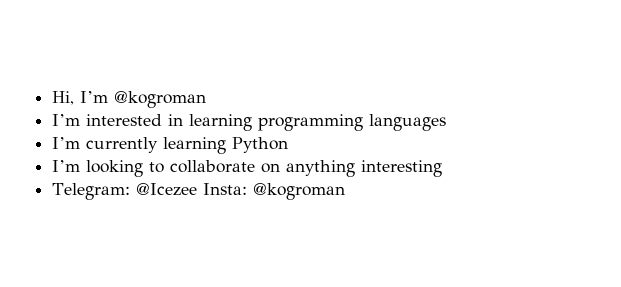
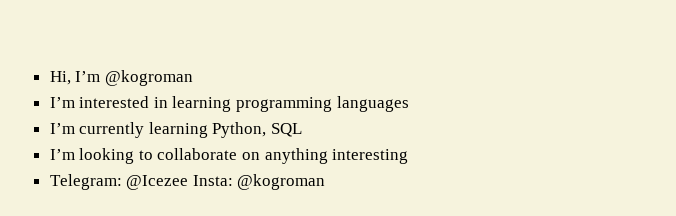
[232,137,289,153] Python -> [212,122,303,138] Python, SQL

